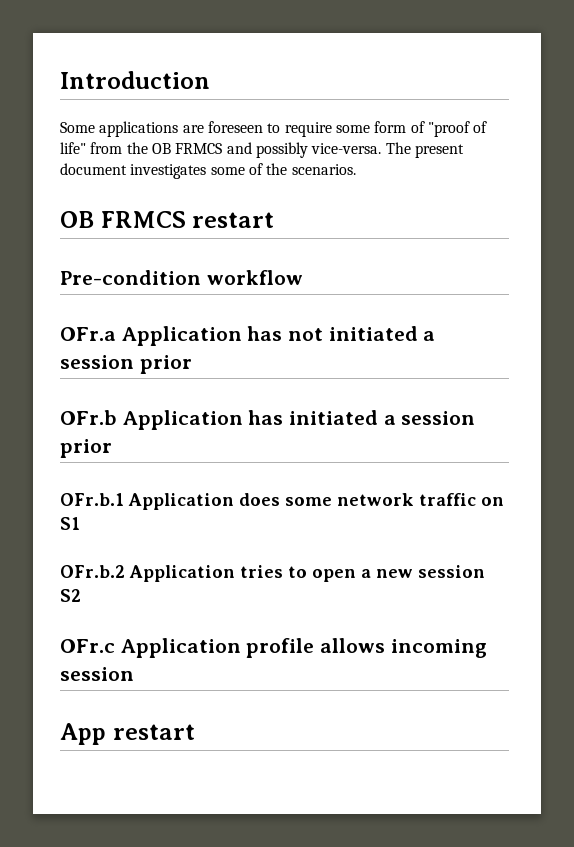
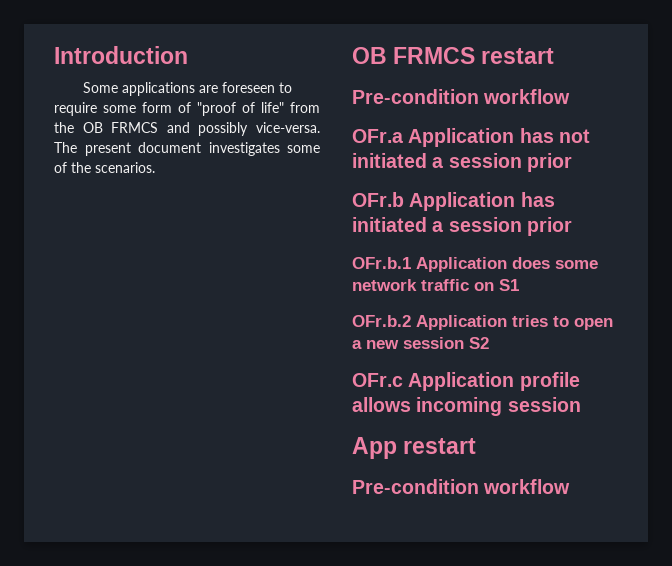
(195, 732) none -> [352,479,571,494] // Pre-condition workflow

